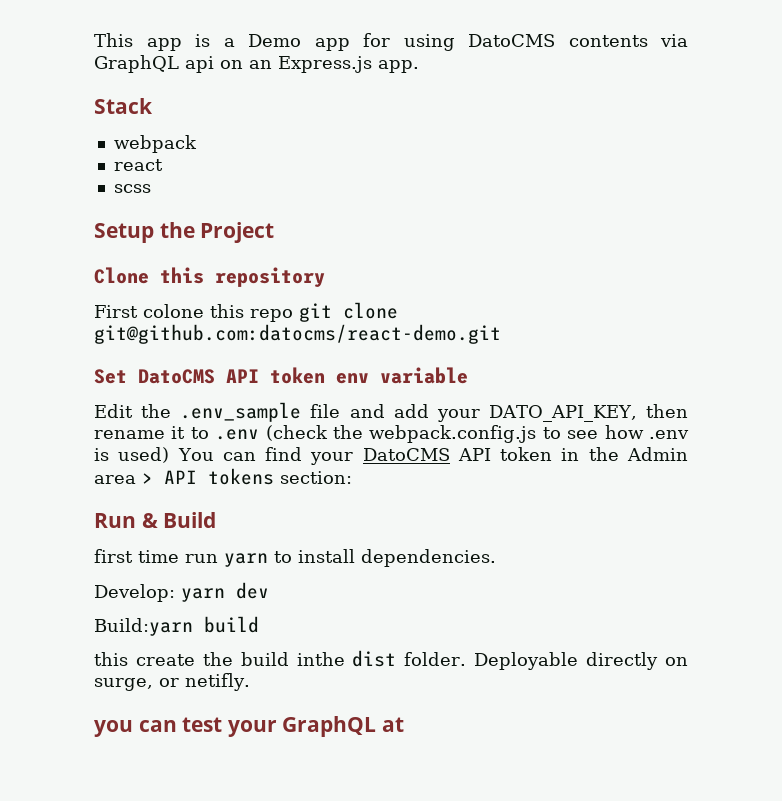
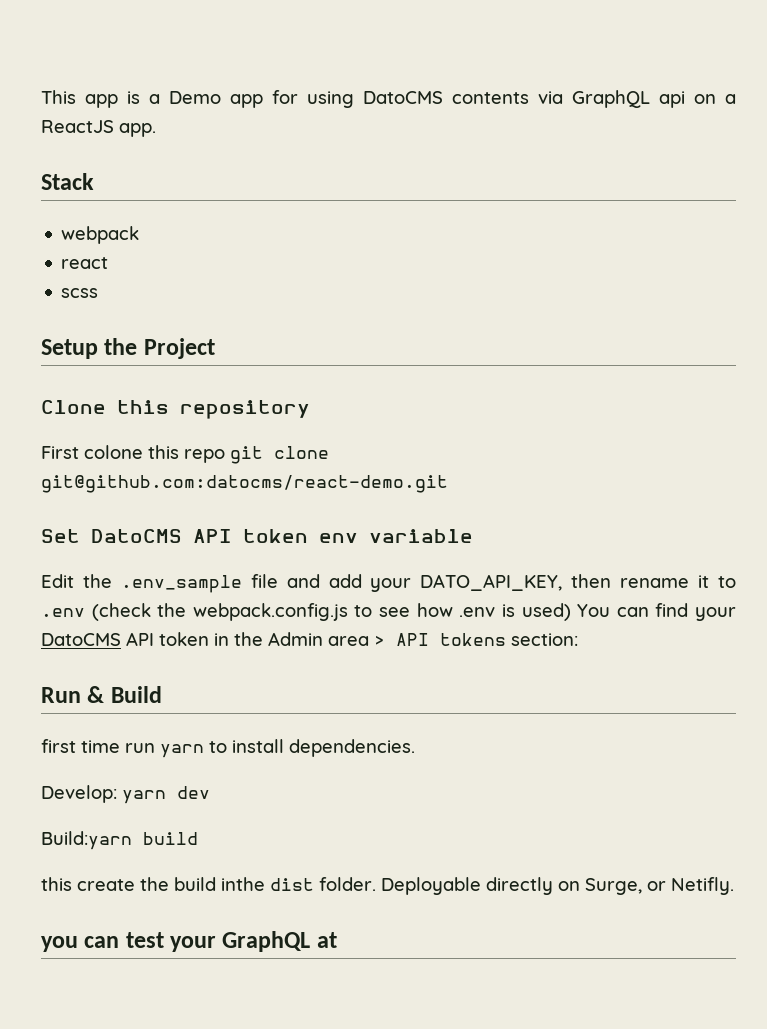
[249,56,372,73] an Express.js -> [725,94,736,104] [41,120,114,133] a ReactJS
[94,673,250,691] surge, or netifly. -> [585,877,734,895] Surge, or Netifly.

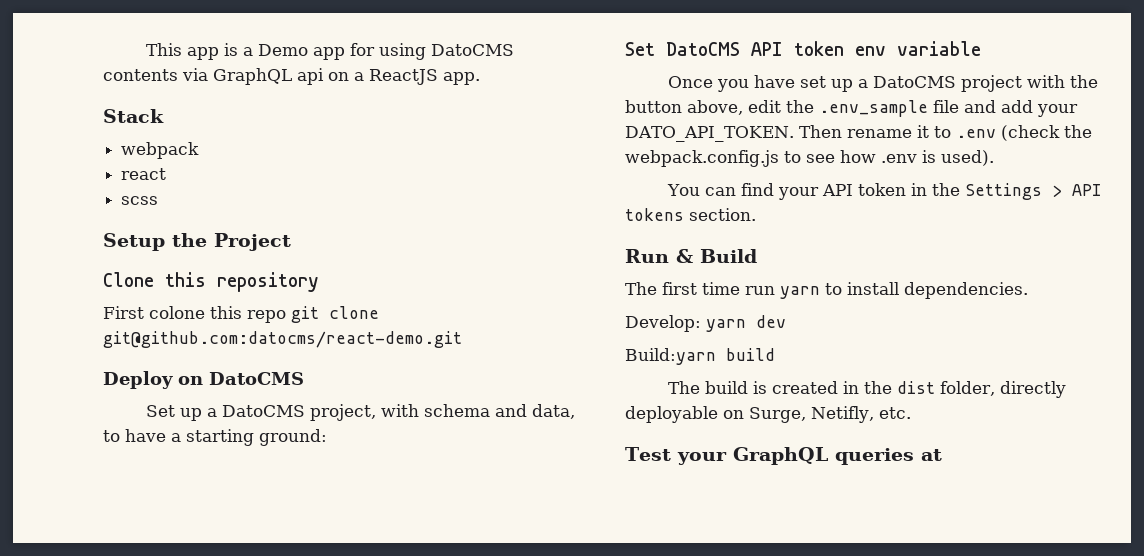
(448, 484) none -> [103,371,304,389] [145,404,575,421] [103,429,327,446] // Deploy on DatoCMS // Set up a DatoCMS project, with schema and data, to have a starting ground:
[41,574,74,588] Edit -> [667,75,1098,92] [625,100,781,115] Once you have set up a DatoCMS project with the button above, edit
[420,574,612,591] DATO_API_KEY, then -> [625,125,842,142] DATO_API_TOKEN. Then
[521,603,571,621] used) -> [941,150,994,166] used). //
[41,633,121,646] DatoCMS -> (819, 193) none
[268,632,369,646] Admin area -> [964,183,1042,200] Settings
[511,633,578,646] section: -> [689,208,756,221] section.
(162, 694) none -> [625,282,657,295] The
[41,877,734,895] [41,932,164,952] this create the build inthe dist folder. Deployable directly on Surge, or Netifly. // you can test -> [667,381,1066,398] [625,406,911,423] [625,447,671,461] The build is created in the dist folder, directly deployable on Surge, Netifly, etc. // Test
(311, 941) none -> [834,448,914,465] queries

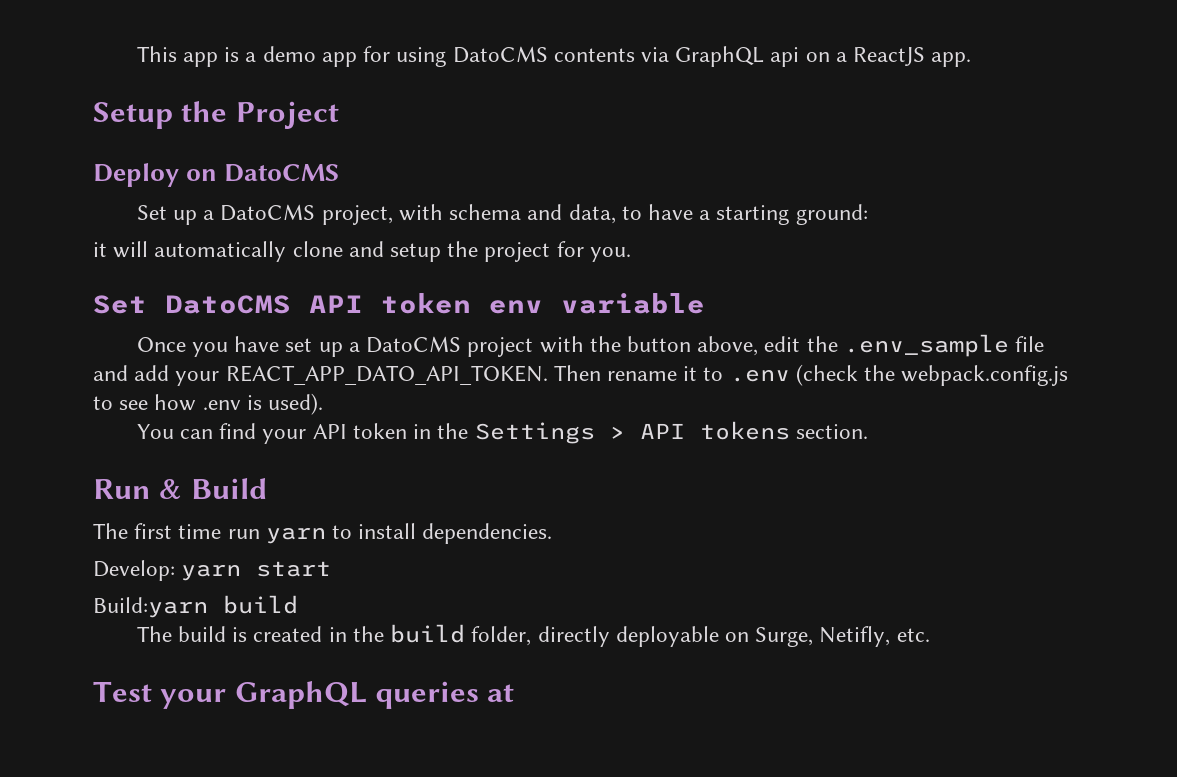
[257,44,308,56] Demo -> [262,46,316,62] demo
[103,109,164,123] [121,142,200,159] [121,168,167,180] [121,196,159,205] // Stack // webpack // react // scss -> (972, 59) none
[103,272,319,292] [103,306,379,323] [103,331,462,348] // Clone this repository // First colone this repo git clone git@github.com:datocms/react-demo.git -> (339, 115) none
(327, 437) none -> [93,241,631,262] // it will automatically clone and setup the project for you.
[625,126,794,142] DATO_API_TOKEN. -> [225,365,548,385] REACT_APP_DATO_API_TOKEN.
[756,315,786,328] dev -> [256,561,332,577] start
[896,381,935,394] dist -> [390,624,466,643] build

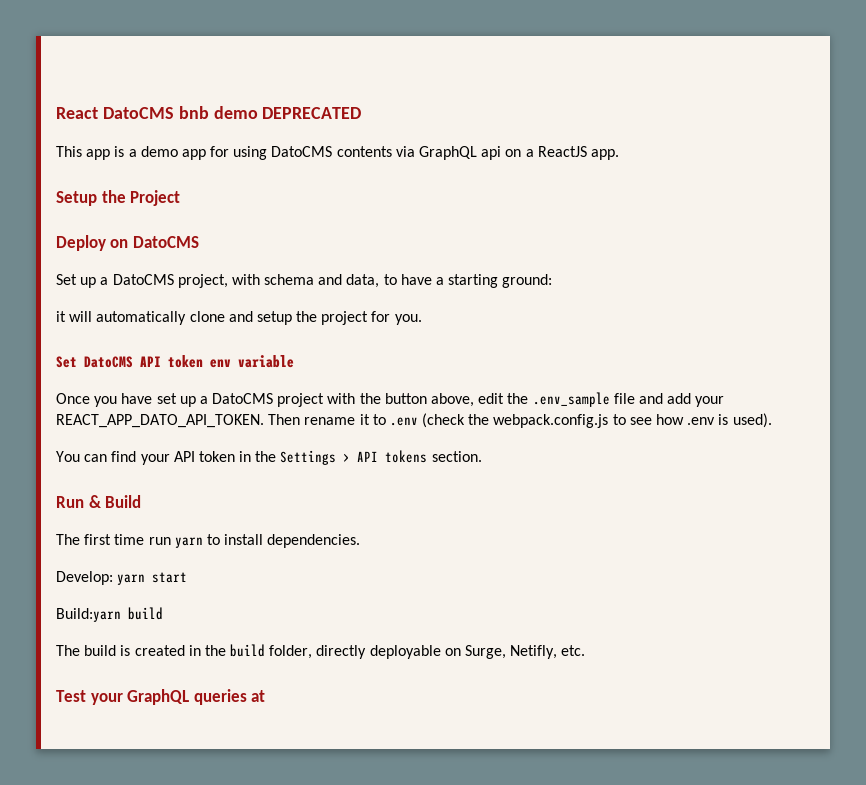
(136, 54) none -> [56,106,362,119] React DatoCMS bnb demo DEPRECATED //

